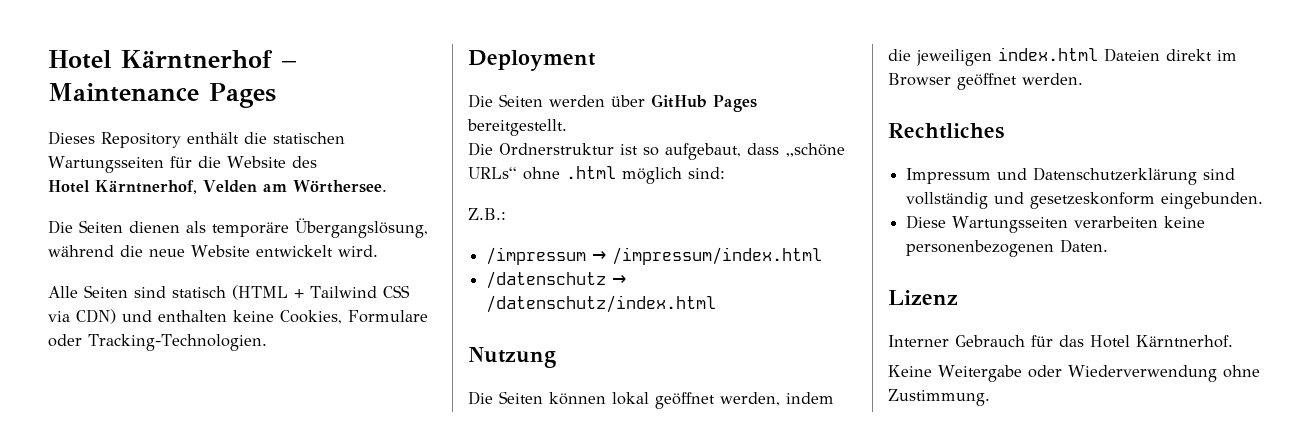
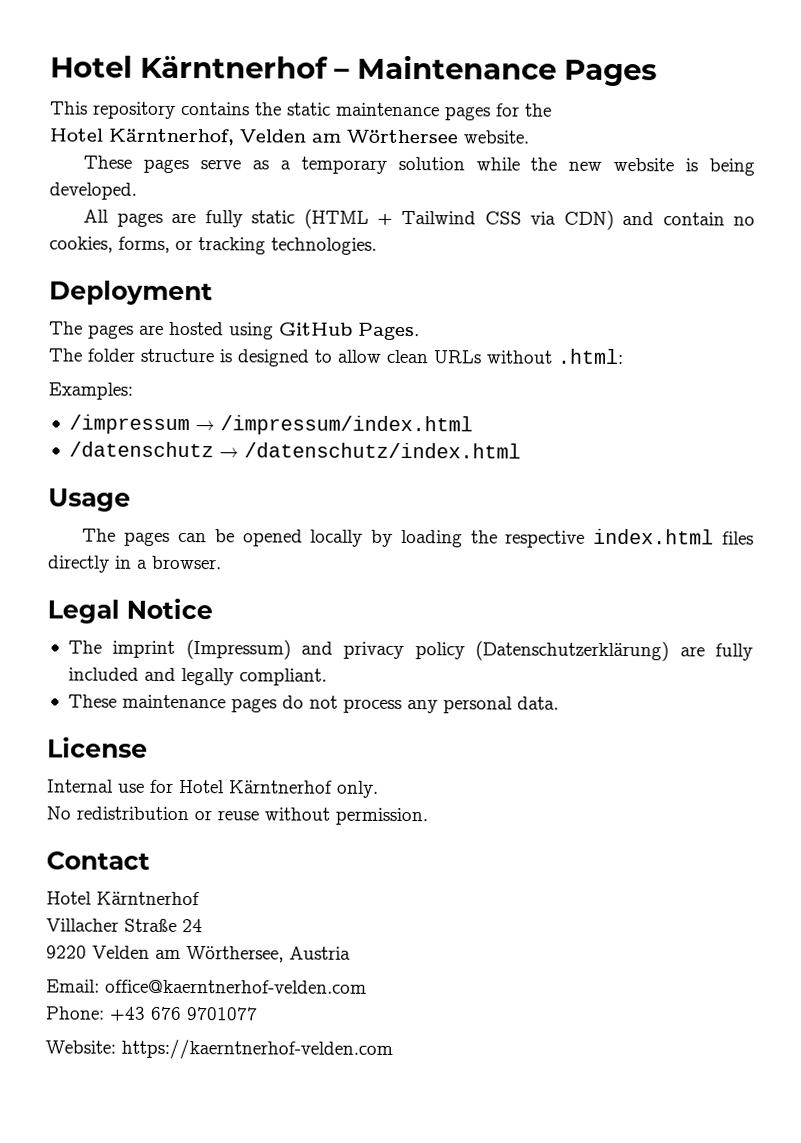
[48,131,345,148] [48,156,317,173] [48,180,387,194] [48,218,428,238] [48,245,378,257] [48,285,226,298] Dieses Repository enthält die statischen Wartungsseiten für die Website des // Hotel Kärntnerhof, Velden am Wörthersee. // Die Seiten dienen als temporäre Übergangslösung, während die neue Website entwickelt wird. // Alle Seiten sind statisch -> [50,101,552,121] [49,128,530,146] [83,155,756,176] [49,182,137,200] [83,209,296,228] This repository contains the static maintenance pages for the // Hotel Kärntnerhof, Velden am Wörthersee website. // These pages serve as a temporary solution while the new website is being developed. // All pages are fully static
[122,310,428,324] [48,334,267,351] [468,50,596,71] [468,94,757,112] [467,119,567,136] [468,142,845,160] [468,166,725,184] [468,208,506,220] und enthalten keine Cookies, Formulare oder Tracking-Technologien. // Deployment // Die Seiten werden über GitHub Pages bereitgestellt. // Die Ordnerstruktur ist so aufgebaut, dass „schöne URLs“ ohne .html möglich sind: // Z.B.: -> [622,212,755,226] [49,236,377,255] [49,280,213,306] [49,321,420,341] [48,348,624,367] [48,382,133,400] and contain no cookies, forms, or tracking technologies. // Deployment // The pages are hosted using GitHub Pages. // The folder structure is designed to allow clean URLs without .html: // Examples:
[468,347,556,368] [468,391,834,409] [888,47,1237,66] [888,73,1083,90] [888,123,1004,139] [906,167,1236,185] [906,192,1264,209] [906,215,1206,233] [906,239,1109,257] [888,290,958,305] [888,335,1233,348] [888,365,1260,382] [888,389,990,406] Nutzung // Die Seiten können lokal geöffnet werden, indem die jeweiligen index.html Dateien direkt im Browser geöffnet werden. // Rechtliches // Impressum und Datenschutzerklärung sind vollständig und gesetzeskonform eingebunden. // Diese Wartungsseiten verarbeiten keine personenbezogenen Daten. // Lizenz // Interner Gebrauch für das Hotel Kärntnerhof. // Keine Weitergabe oder Wiederverwendung ohne Zustimmung. -> [48,488,131,512] [82,528,754,548] [47,555,222,573] [47,597,213,624] [67,639,753,662] [67,667,327,686] [67,694,559,714] [47,736,148,758] [46,779,379,798] [46,806,428,826] [46,851,150,870] [46,891,200,906] [46,918,203,933] [46,945,351,963] [46,979,367,994] [45,1006,258,1021] [45,1038,393,1060] Usage // The pages can be opened locally by loading the respective index.html files directly in a browser. // Legal Notice // The imprint (Impressum) and privacy policy (Datenschutzerklärung) are fully included and legally compliant. // These maintenance pages do not process any personal data. // License // Internal use for Hotel Kärntnerhof only. // No redistribution or reuse without permission. // Contact // Hotel Kärntnerhof // Villacher Straße 24 // 9220 Velden am Wörthersee, Austria // Email: office@kaerntnerhof-velden.com // Phone: +43 676 9701077 // Website: https://kaerntnerhof-velden.com

